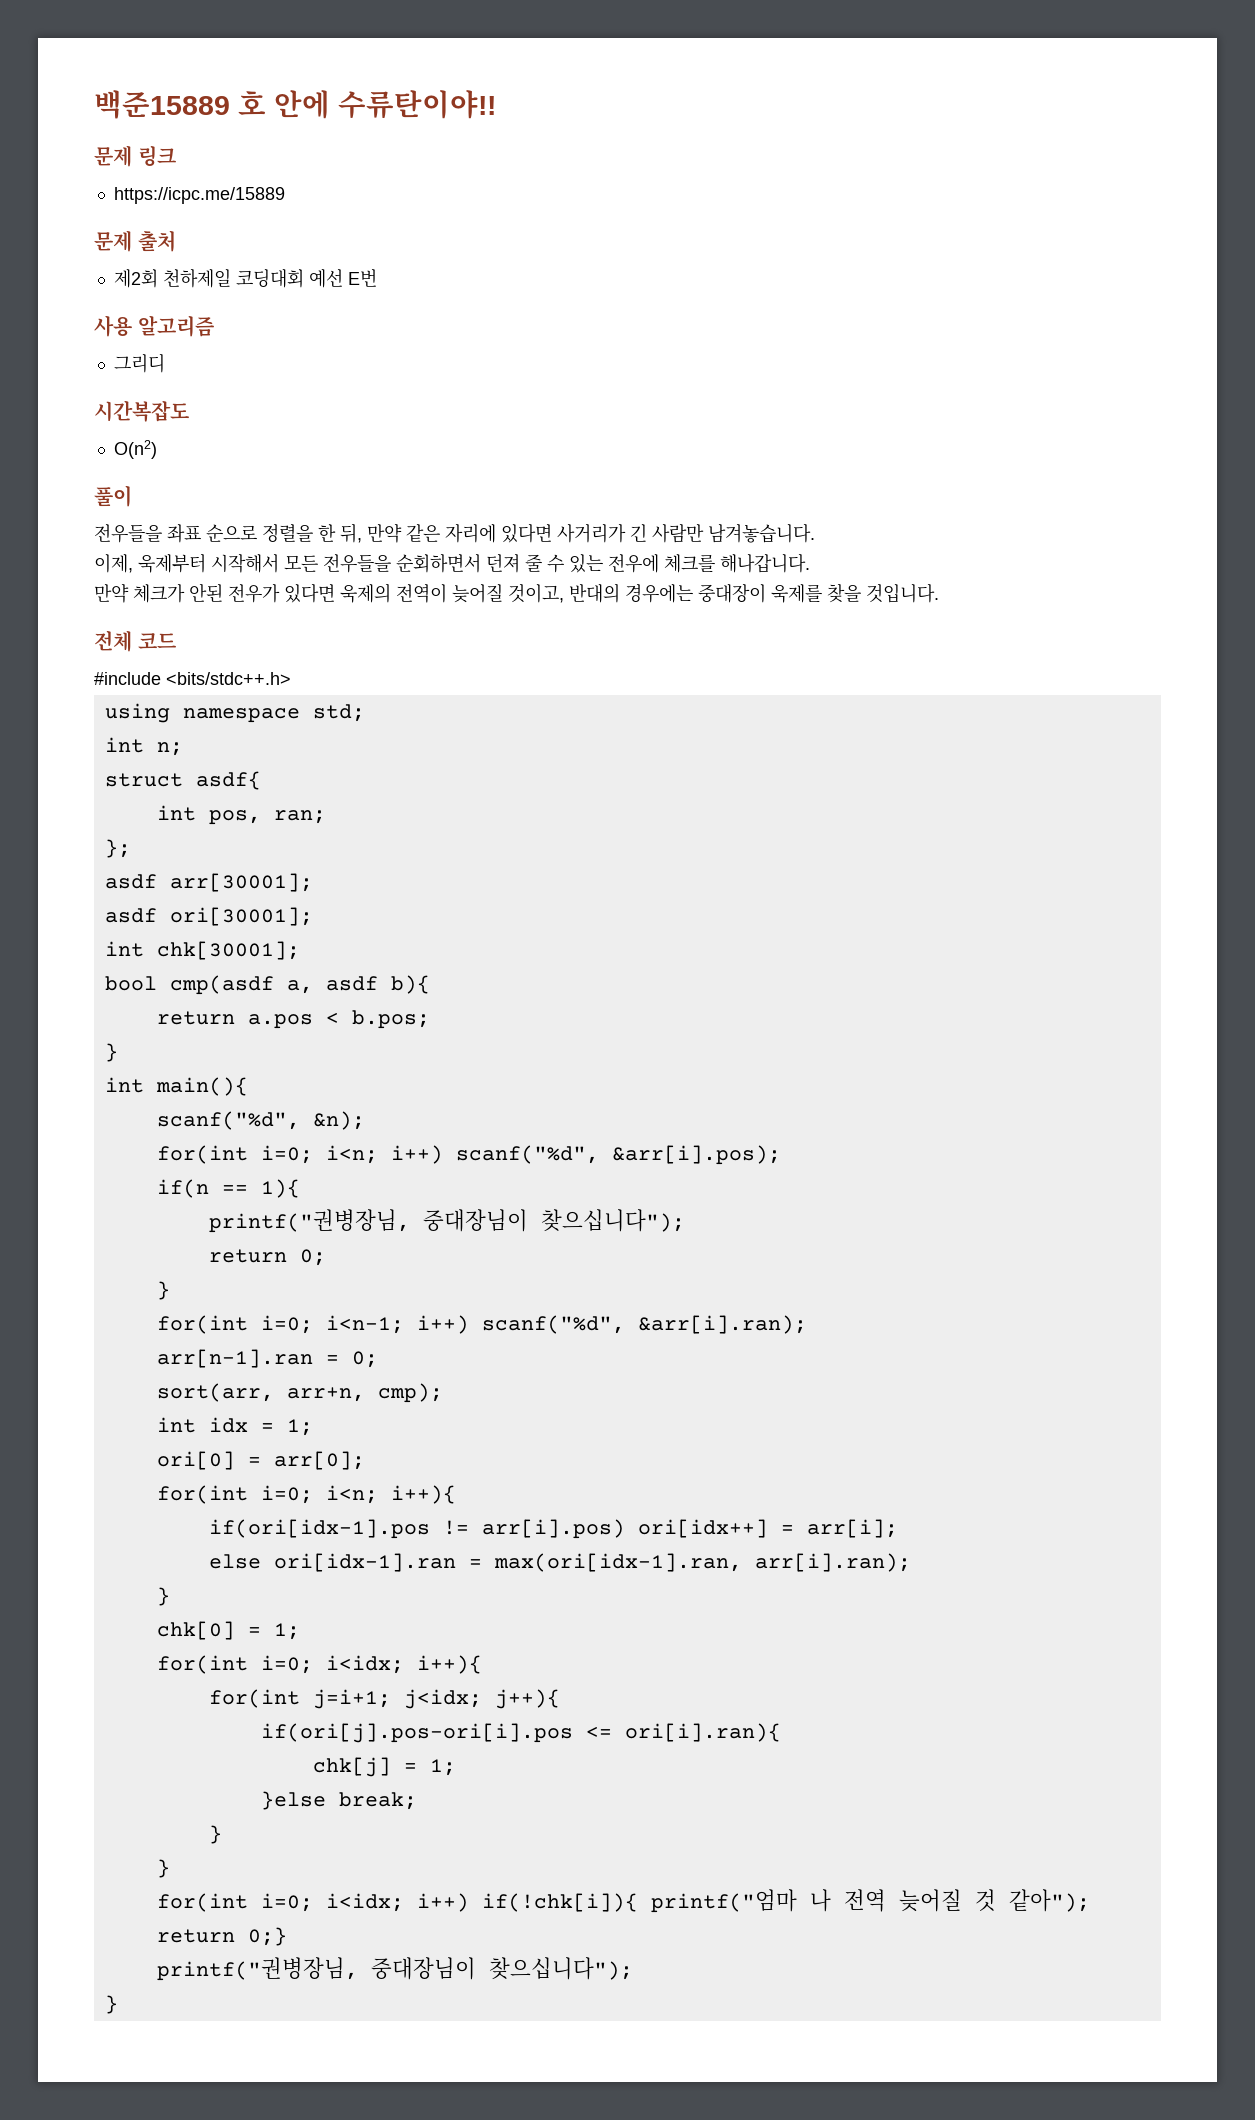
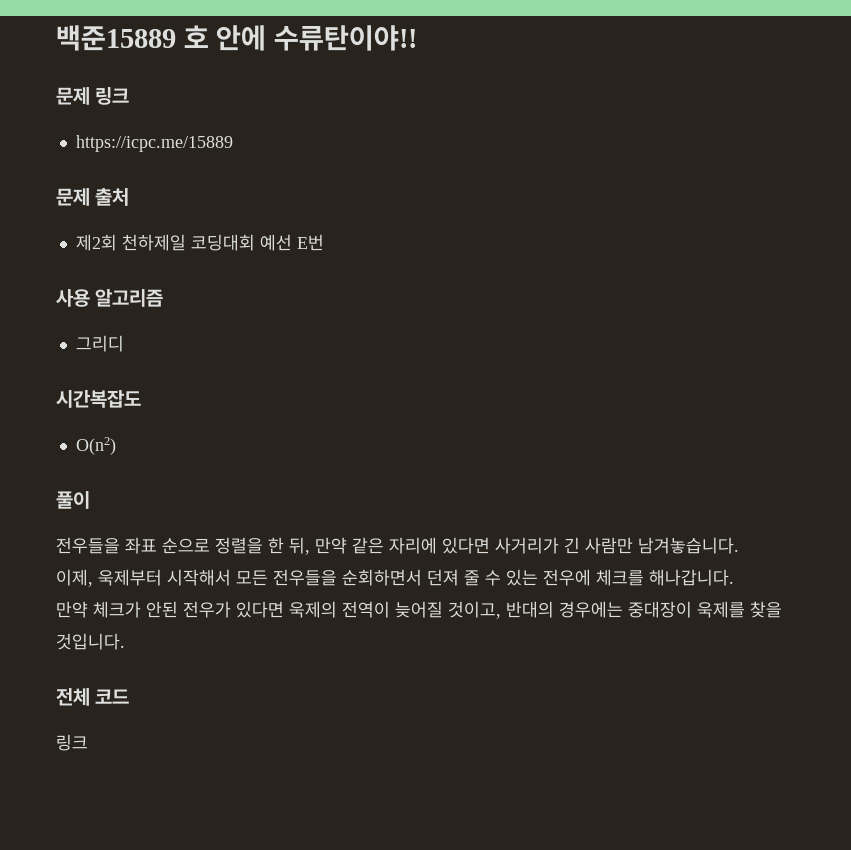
[94,672,291,685] [104,703,365,723] [104,737,183,756] [104,771,261,790] [156,805,326,825] [104,839,131,858] [104,873,313,892] [104,907,313,926] [104,941,300,960] [104,975,430,995] [156,1010,430,1029] [104,1043,118,1062] [104,1077,248,1096] [156,1111,365,1130] [156,1145,781,1165] [156,1179,300,1198] [208,1209,685,1233] [208,1249,326,1266] [156,1281,170,1300] [156,1315,807,1334] [156,1349,378,1368] [156,1383,443,1403] [156,1417,313,1436] [156,1451,365,1470] [156,1485,456,1504] [208,1519,898,1539] [208,1553,911,1572] [156,1587,170,1606] [156,1621,300,1640] [156,1655,482,1674] [208,1689,560,1709] [260,1723,781,1743] [312,1757,456,1777] [260,1791,417,1810] [208,1825,222,1844] [156,1859,170,1878] [156,1889,1090,1913] [156,1927,287,1946] [156,1957,633,1981] [104,1995,118,2014] #include <bits/stdc++.h> // using namespace std; // int n; // struct asdf{ // int pos, ran; // }; // asdf arr[30001]; // asdf ori[30001]; // int chk[30001]; // bool cmp(asdf a, asdf b){ // return a.pos < b.pos; // } // int main(){ // scanf("%d", &n); // for(int i=0; i<n; i++) scanf("%d", &arr[i].pos); // if(n == 1){ // printf("권병장님, 중대장님이 찾으십니다"); // return 0; // } // for(int i=0; i<n-1; i++) scanf("%d", &arr[i].ran); // arr[n-1].ran = 0; // sort(arr, arr+n, cmp); // int idx = 1; // ori[0] = arr[0]; // for(int i=0; i<n; i++){ // if(ori[idx-1].pos != arr[i].pos) ori[idx++] = arr[i]; // else ori[idx-1].ran = max(ori[idx-1].ran, arr[i].ran); // } // chk[0] = 1; // for(int i=0; i<idx; i++){ // for(int j=i+1; j<idx; j++){ // if(ori[j].pos-ori[i].pos <= ori[i].ran){ // chk[j] = 1; // }else break; // } // } // for(int i=0; i<idx; i++) if(!chk[i]){ printf("엄마 나 전역 늦어질 것 같아"); return 0;} // printf("권병장님, 중대장님이 찾으십니다"); // } -> [56,734,88,751] 링크

